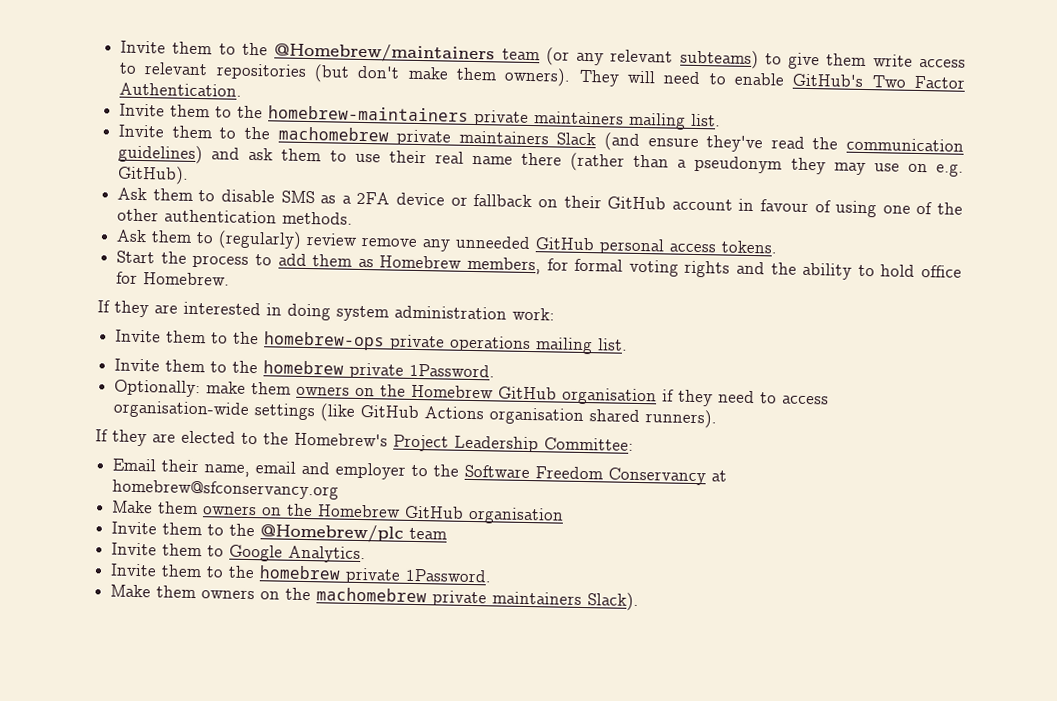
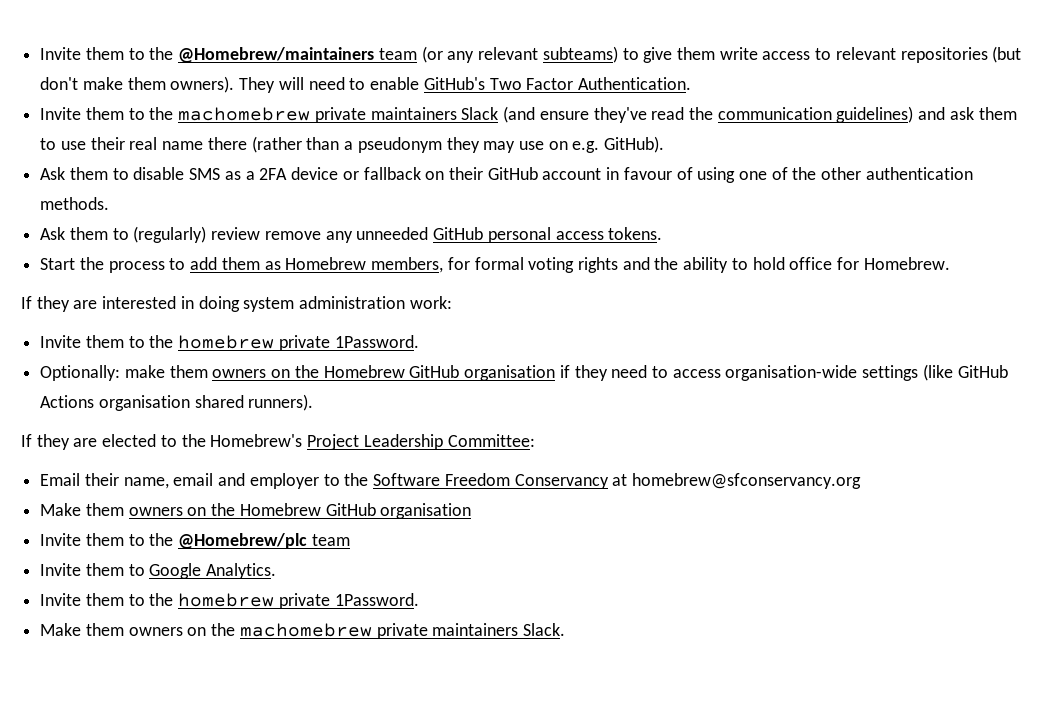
[119,103,722,130] // Invite them to the homebrew-maintainers private maintainers mailing list. -> (691, 83) none
[115,329,629,355] // Invite them to the homebrew-ops private operations mailing list. -> (452, 302) none
[587,592,640,612] Slack). -> [523,623,566,636] Slack.

